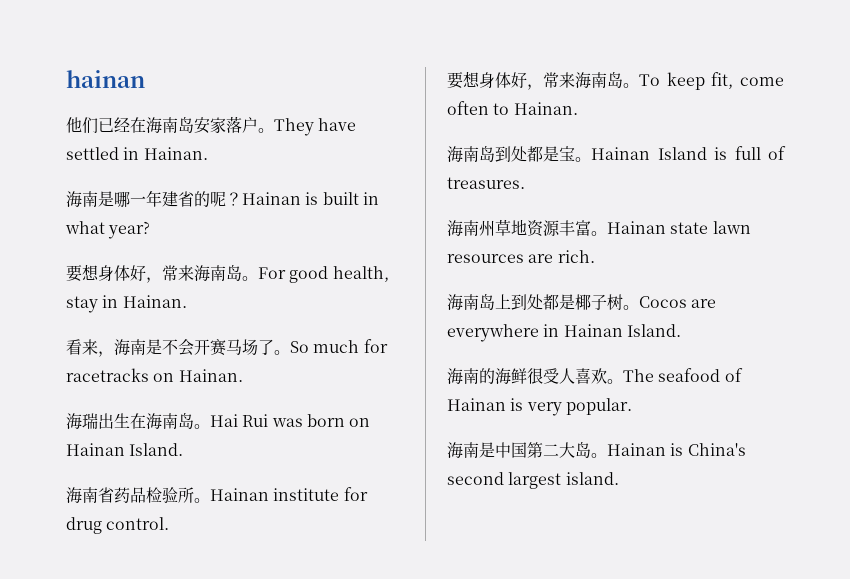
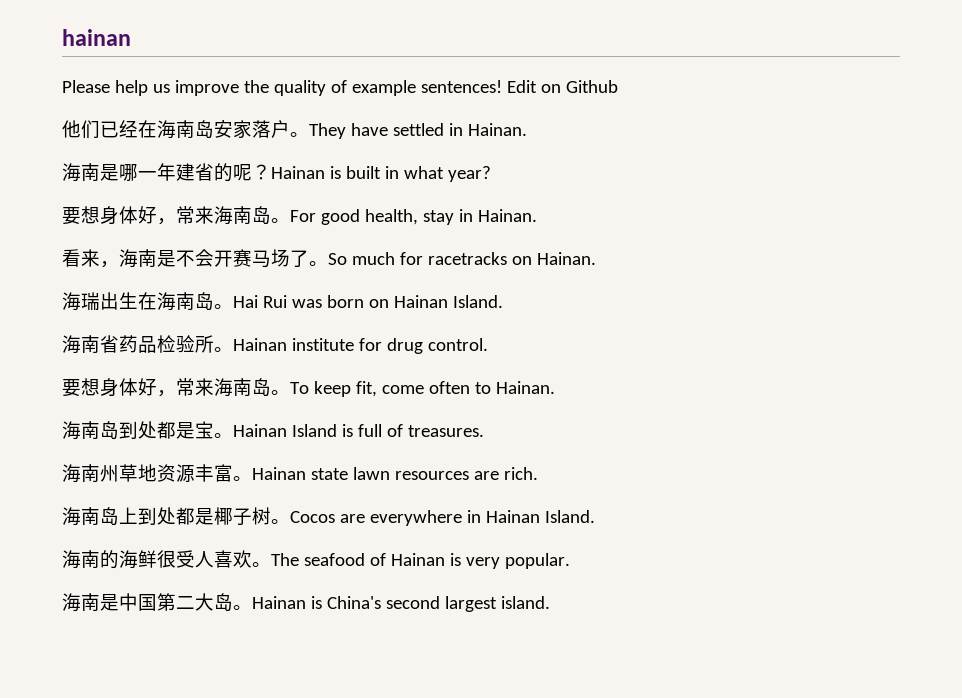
(145, 79) none -> [62,80,618,96] // Please help us improve the quality of example sentences! Edit on Github

